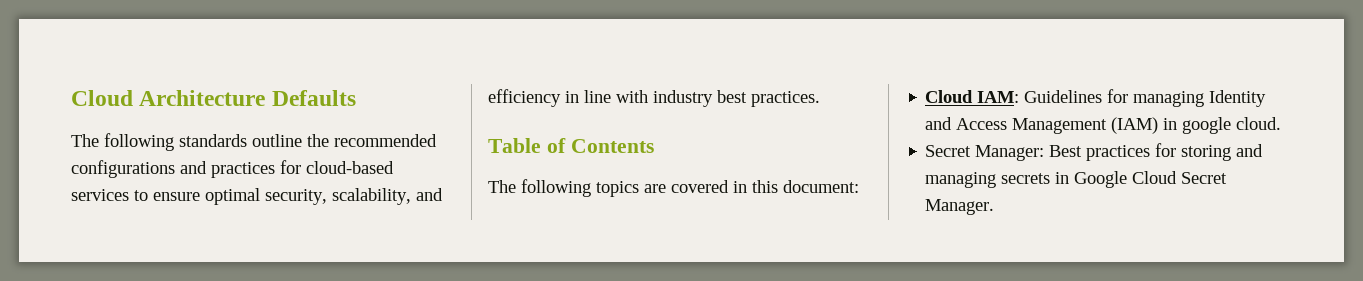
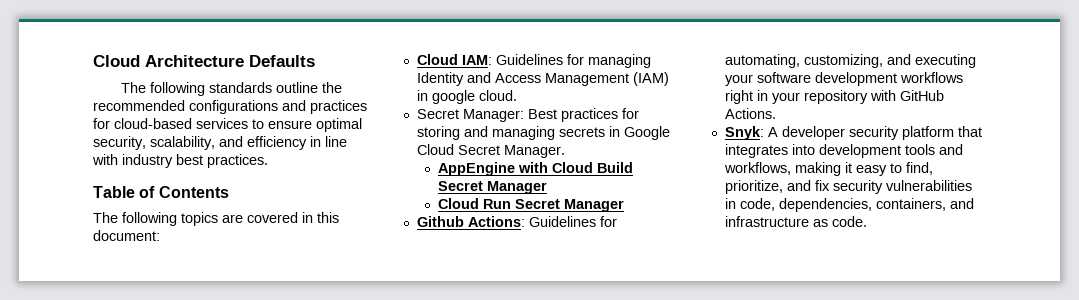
(995, 207) none -> [437,162,633,176] [437,181,547,194] [437,198,624,212] [416,216,617,227] [724,54,976,68] [724,72,963,86] [724,90,944,104] [724,108,776,119] [724,126,982,140] [724,144,963,158] [723,162,933,176] [724,180,972,194] [724,198,974,212] [724,216,867,227] // AppEngine with Cloud Build Secret Manager // Cloud Run Secret Manager // Github Actions: Guidelines for automating, customizing, and executing your software development workflows right in your repository with GitHub Actions. // Snyk: A developer security platform that integrates into development tools and workflows, making it easy to find, prioritize, and fix security vulnerabilities in code, dependencies, containers, and infrastructure as code.

